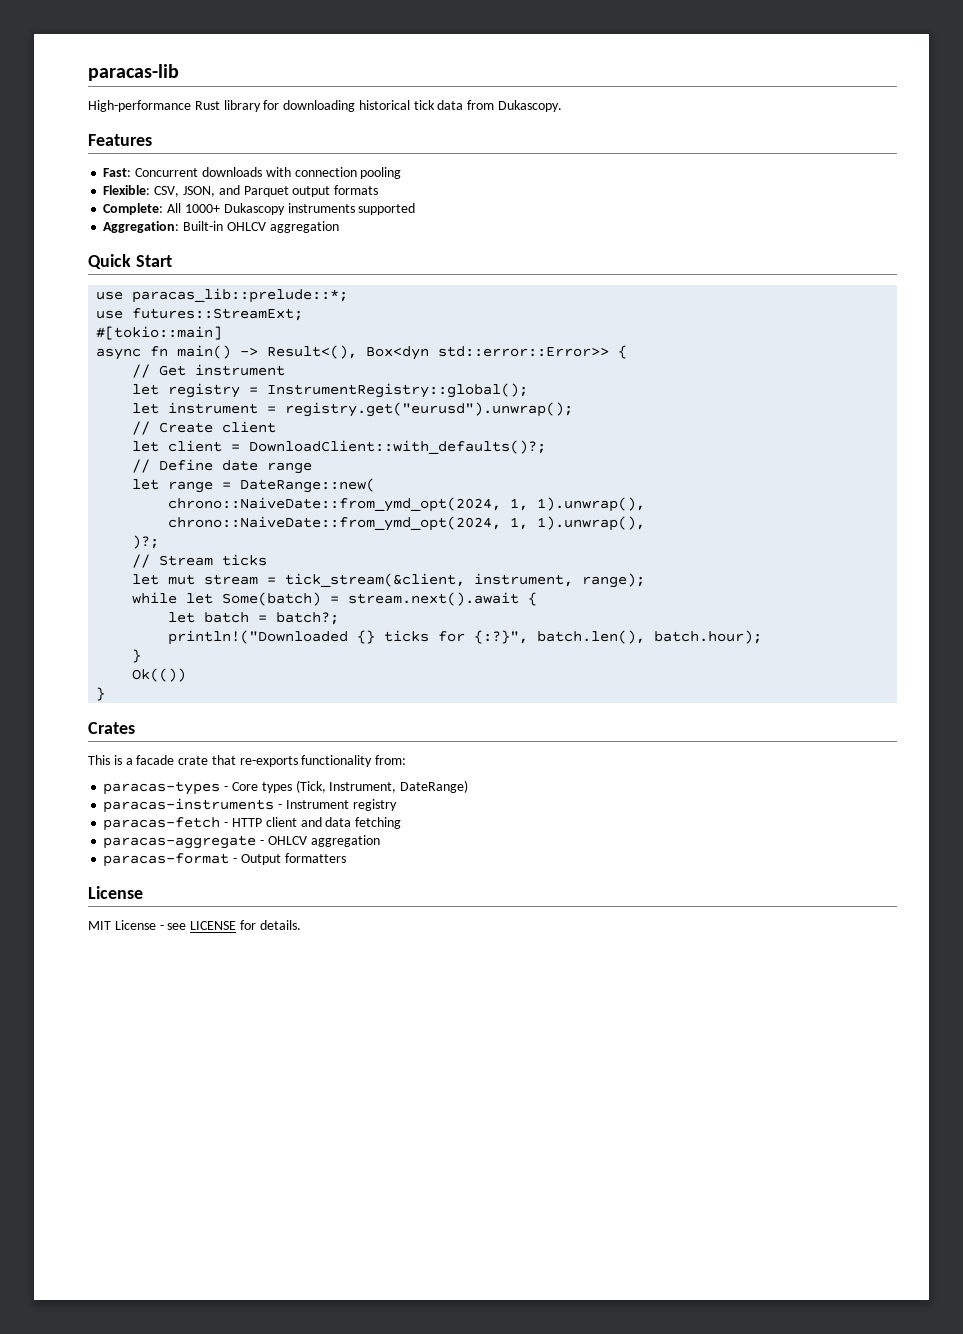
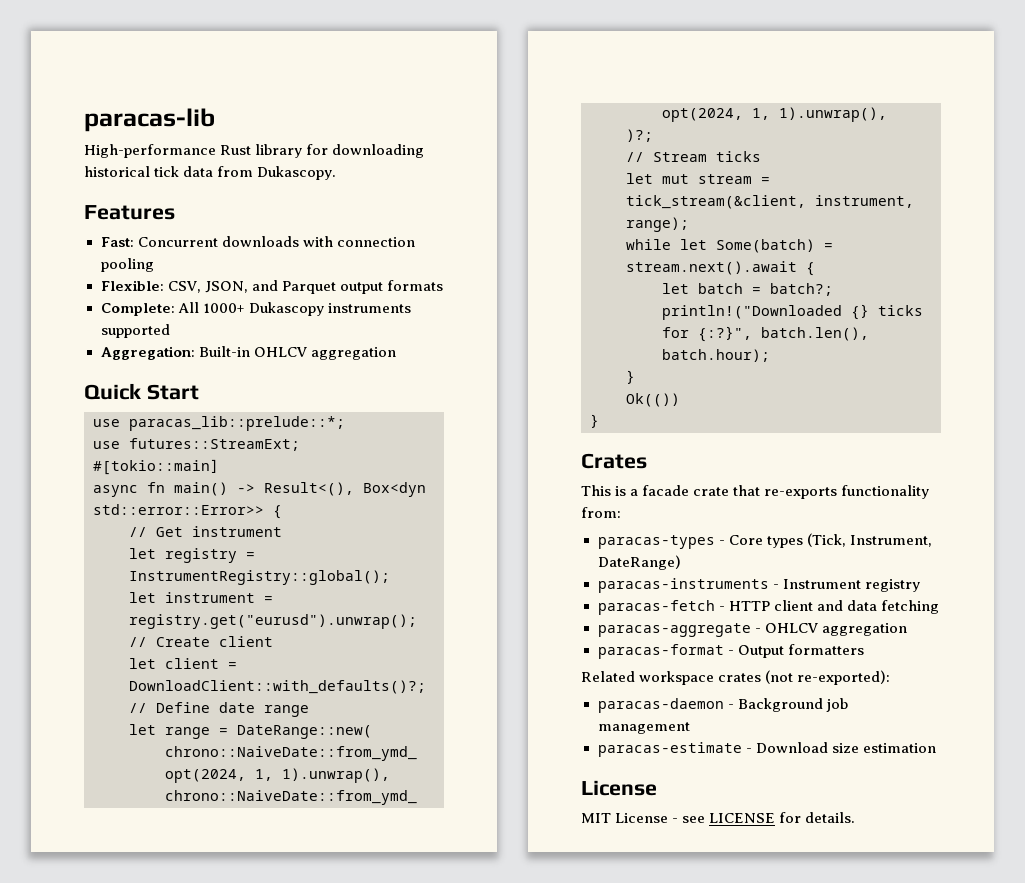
(346, 858) none -> [581,670,891,685] [597,698,848,713] [597,722,690,734] [597,742,936,757] // Related workspace crates (not re-exported): // paracas-daemon - Background job management // paracas-estimate - Download size estimation

